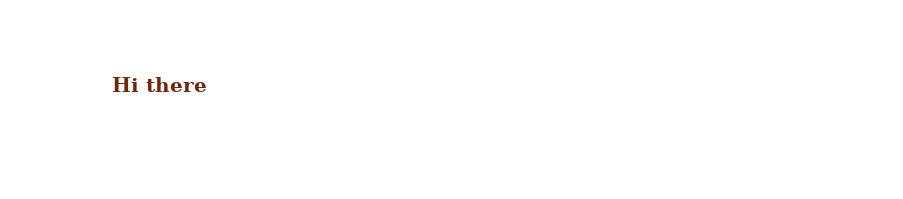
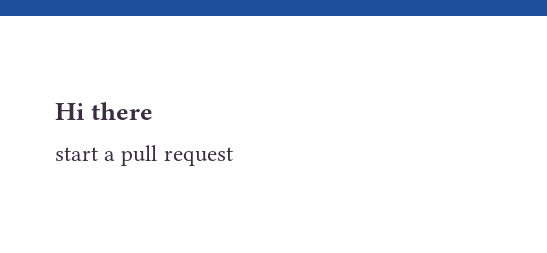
(207, 84) none -> [55,145,233,166] // start a pull request

